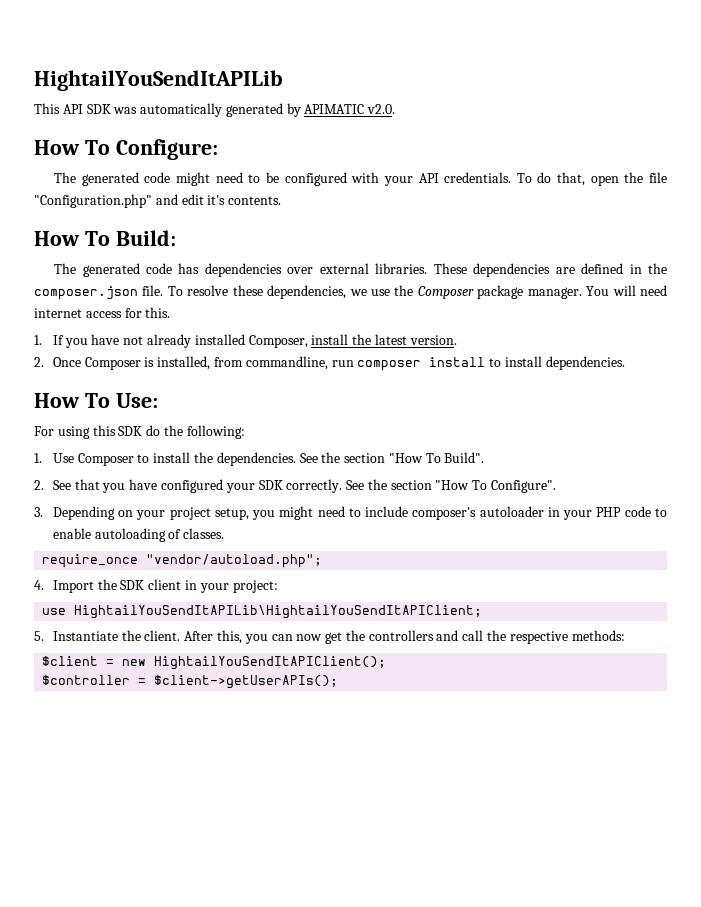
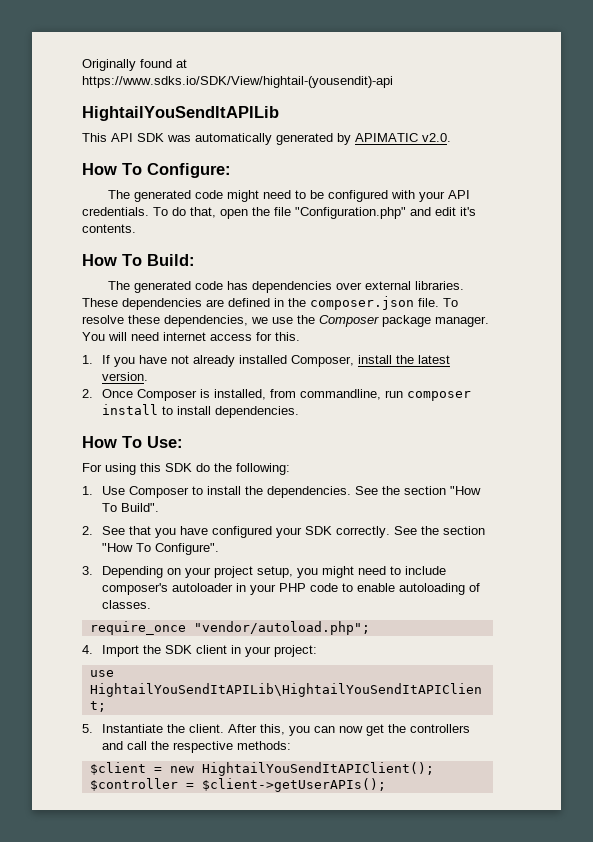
(34, 80) none -> [82,59,187,71] [82,76,393,88] Originally found at https://www.sdks.io/SDK/View/hightail-(yousendit)-api //

